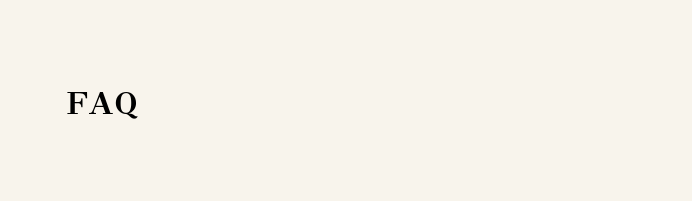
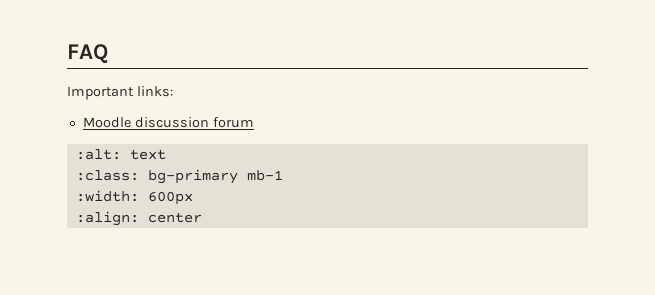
(138, 105) none -> [67,86,173,100] [82,117,254,128] [75,149,166,160] [75,169,283,184] [75,190,193,205] [75,211,202,226] // Important links: // Moodle discussion forum // :alt: text // :class: bg-primary mb-1 // :width: 600px // :align: center

